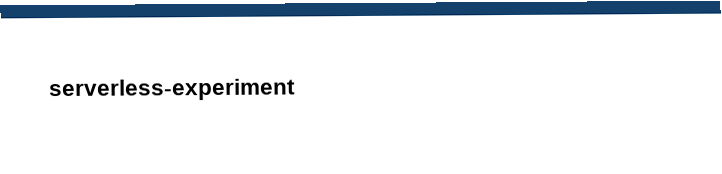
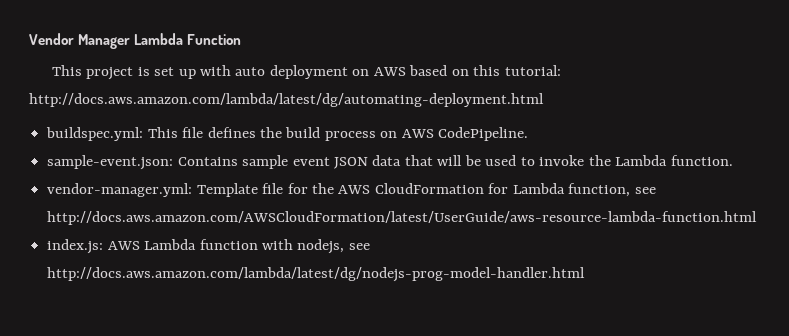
[48,78,296,102] serverless-experiment -> [29,33,242,49] [51,65,561,80] [29,93,544,107] [46,127,529,141] [47,155,733,170] [47,183,656,197] [47,211,758,225] [47,239,370,254] [47,267,586,282] Vendor Manager Lambda Function // This project is set up with auto deployment on AWS based on this tutorial: http://docs.aws.amazon.com/lambda/latest/dg/automating-deployment.html // buildspec.yml: This file defines the build process on AWS CodePipeline. // sample-event.json: Contains sample event JSON data that will be used to invoke the Lambda function. // vendor-manager.yml: Template file for the AWS CloudFormation for Lambda function, see http://docs.aws.amazon.com/AWSCloudFormation/latest/UserGuide/aws-resource-lambda-function.html // index.js: AWS Lambda function with nodejs, see http://docs.aws.amazon.com/lambda/latest/dg/nodejs-prog-model-handler.html

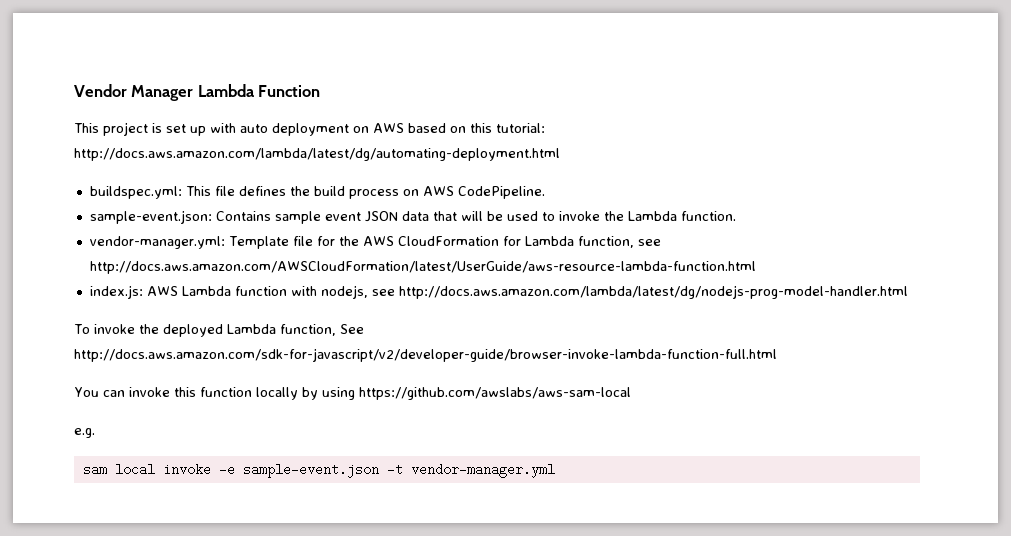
(586, 274) none -> [74,324,364,337] [74,348,777,362] [74,387,631,400] [74,428,95,438] [82,463,555,478] // To invoke the deployed Lambda function, See http://docs.aws.amazon.com/sdk-for-javascript/v2/developer-guide/browser-invoke-lambda-function-full.html // You can invoke this function locally by using https://github.com/awslabs/aws-sam-local // e.g. // sam local invoke -e sample-event.json -t vendor-manager.yml

